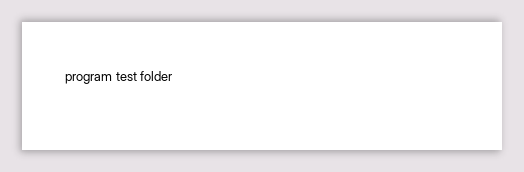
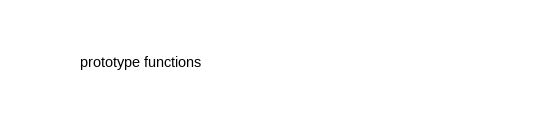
[65,71,173,84] program test folder -> [80,56,201,70] prototype functions

